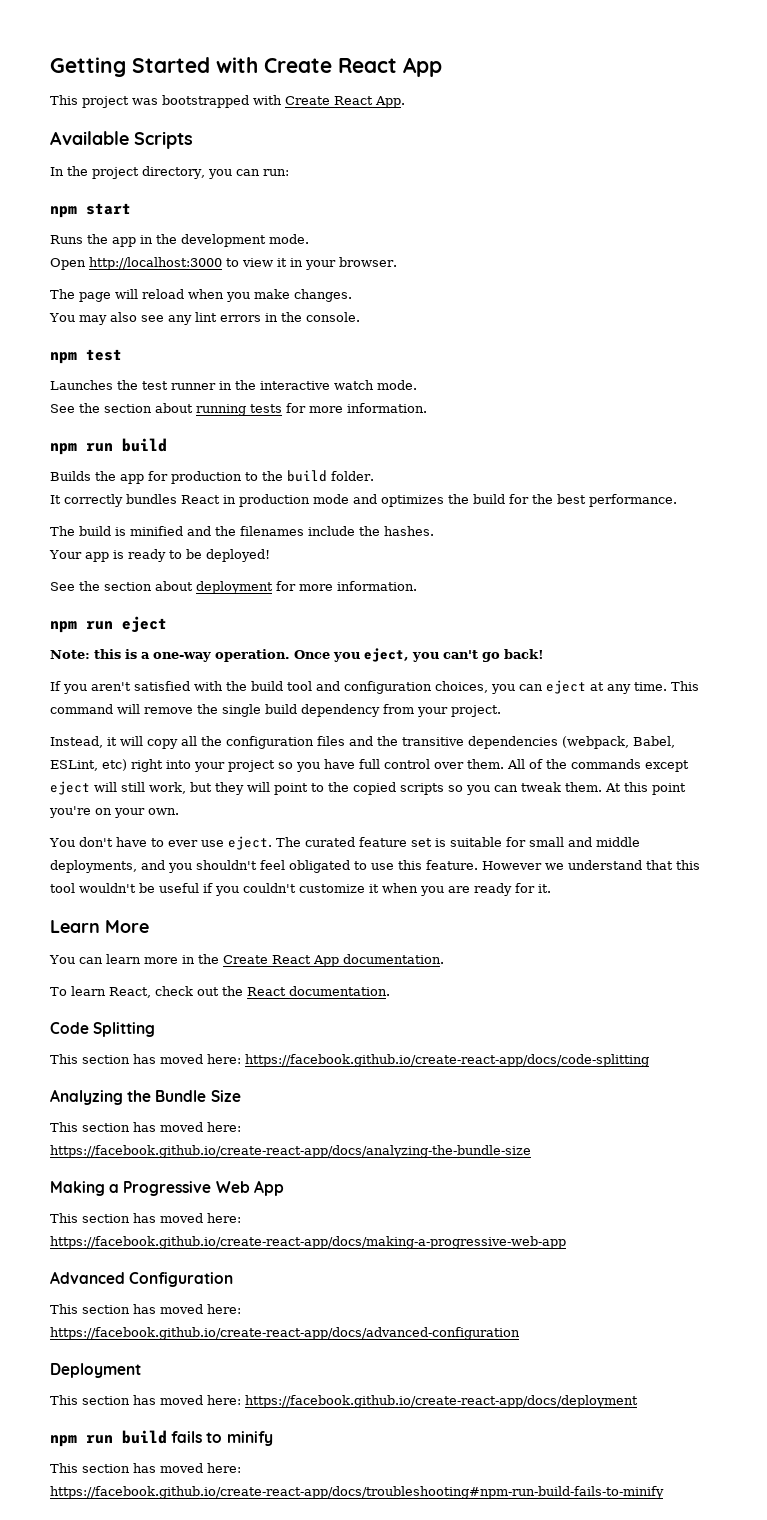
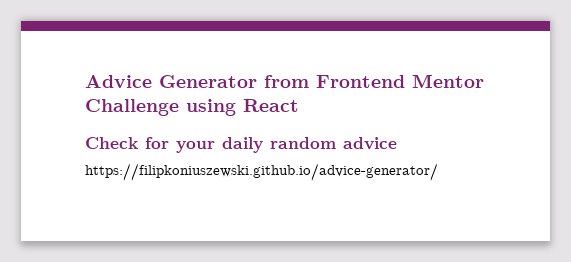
[50,57,442,77] [50,95,405,108] [50,131,193,149] [50,166,289,179] [50,203,131,218] [50,234,309,247] [50,257,397,270] [50,289,352,302] [49,312,360,325] [50,349,122,364] [50,380,417,390] [50,403,427,416] [50,438,167,455] [50,470,374,484] [50,494,677,507] [50,526,434,536] [49,549,270,562] [50,581,417,594] [50,616,167,633] [50,648,544,662] [50,680,699,694] [50,704,501,717] [50,736,675,749] [50,759,689,772] [50,781,686,795] [49,806,179,818] [49,836,640,850] [50,860,700,873] [50,883,551,896] [50,920,149,933] [49,954,444,967] [50,986,390,998] [50,1022,156,1037] [50,1054,649,1067] [50,1089,241,1105] [50,1122,241,1132] [50,1145,531,1158] [50,1180,284,1196] [50,1213,241,1223] [50,1236,566,1249] [50,1271,234,1287] [50,1304,241,1314] [50,1327,520,1340] [50,1363,141,1378] [50,1395,638,1408] [50,1430,273,1447] [50,1463,241,1473] [50,1486,664,1499] Getting Started with Create React App // This project was bootstrapped with Create React App. // Available Scripts // In the project directory, you can run: // npm start // Runs the app in the development mode. // Open http://localhost:3000 to view it in your browser. // The page will reload when you make changes. // You may also see any lint errors in the console. // npm test // Launches the test runner in the interactive watch mode. // See the section about running tests for more information. // npm run build // Builds the app for production to the build folder. // It correctly bundles React in production mode and optimizes the build for the best performance. // The build is minified and the filenames include the hashes. // Your app is ready to be deployed! // See the section about deployment for more information. // npm run eject // Note: this is a one-way operation. Once you eject, you can't go back! // If you aren't satisfied with the build tool and configuration choices, you can eject at any time. This command will remove the single build dependency from your project. // Instead, it will copy all the configuration files and the transitive dependencies (webpack, Babel, ESLint, etc) right into your project so you have full control over them. All of the commands except eject will still work, but they will point to the copied scripts so you can tweak them. At this point you're on your own. // You don't have to ever use eject. The curated feature set is suitable for small and middle deployments, and you shouldn't feel obligated to use this feature. However we understand that this tool wouldn't be useful if you couldn't customize it when you are ready for it. // Learn More // You can learn more in the Create React App documentation. // To learn React, check out the React documentation. // Code Splitting // This section has moved here: https://facebook.github.io/create-react-app/docs/code-splitting // Analyzing the Bundle Size // This section has moved here: https://facebook.github.io/create-react-app/docs/analyzing-the-bundle-size // Making a Progressive Web App // This section has moved here: https://facebook.github.io/create-react-app/docs/making-a-progressive-web-app // Advanced Configuration // This section has moved here: https://facebook.github.io/create-react-app/docs/advanced-configuration // Deployment // This section has moved here: https://facebook.github.io/create-react-app/docs/deployment // npm run build fails to minify // This section has moved here: https://facebook.github.io/create-react-app/docs/troubleshooting#npm-run-build-fails-to-minify -> [85,74,484,88] [85,99,299,116] [85,137,397,153] [85,163,438,181] Advice Generator from Frontend Mentor Challenge using React // Check for your daily random advice // https://filipkoniuszewski.github.io/advice-generator/

